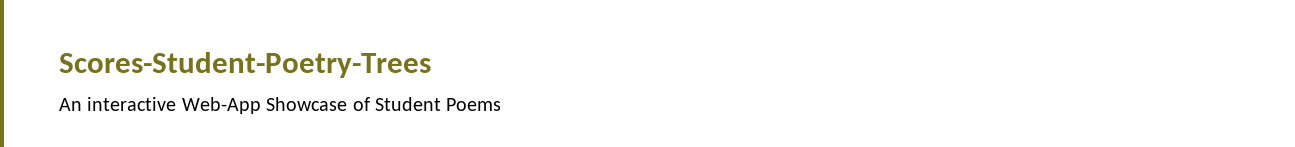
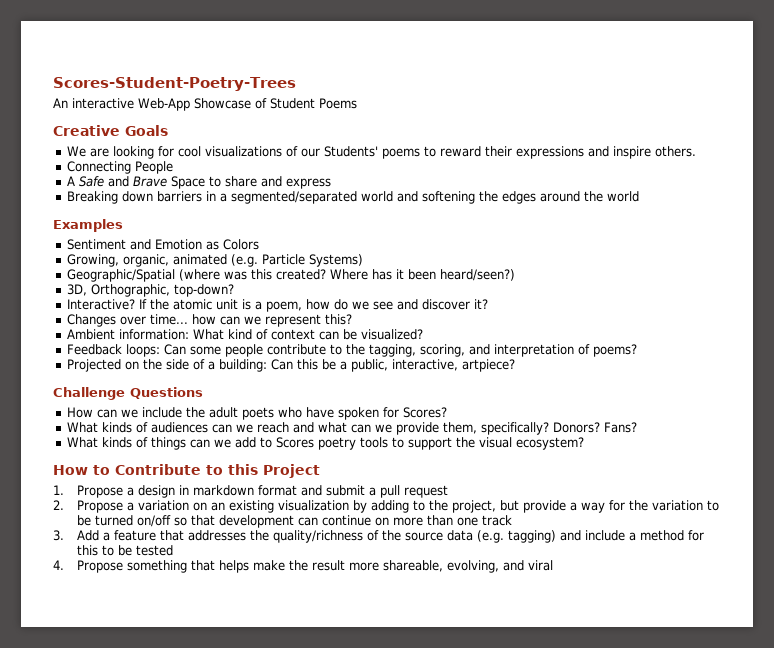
(502, 104) none -> [53,125,168,136] [66,146,696,159] [66,161,173,174] [66,176,331,189] [66,191,639,204] [53,219,123,232] [66,239,259,250] [66,254,363,267] [66,269,515,282] [66,284,234,297] [66,299,488,312] [66,314,352,327] [66,329,423,340] [66,344,637,357] [66,359,515,372] [53,387,203,400] [66,407,447,420] [66,422,637,435] [66,437,584,450] [53,464,320,478] [53,485,448,498] [53,500,719,513] [76,515,512,528] [53,530,704,543] [76,545,173,556] [53,560,553,573] // Creative Goals // We are looking for cool visualizations of our Students' poems to reward their expressions and inspire others. // Connecting People // A Safe and Brave Space to share and express // Breaking down barriers in a segmented/separated world and softening the edges around the world // Examples // Sentiment and Emotion as Colors // Growing, organic, animated (e.g. Particle Systems) // Geographic/Spatial (where was this created? Where has it been heard/seen?) // 3D, Orthographic, top-down? // Interactive? If the atomic unit is a poem, how do we see and discover it? // Changes over time... how can we represent this? // Ambient information: What kind of context can be visualized? // Feedback loops: Can some people contribute to the tagging, scoring, and interpretation of poems? // Projected on the side of a building: Can this be a public, interactive, artpiece? // Challenge Questions // How can we include the adult poets who have spoken for Scores? // What kinds of audiences can we reach and what can we provide them, specifically? Donors? Fans? // What kinds of things can we add to Scores poetry tools to support the visual ecosystem? // How to Contribute to this Project // 1. Propose a design in markdown format and submit a pull request // 2. Propose a variation on an existing visualization by adding to the project, but provide a way for the variation to be turned on/off so that development can continue on more than one track // 3. Add a feature that addresses the quality/richness of the source data (e.g. tagging) and include a method for this to be tested // 4. Propose something that helps make the result more shareable, evolving, and viral

